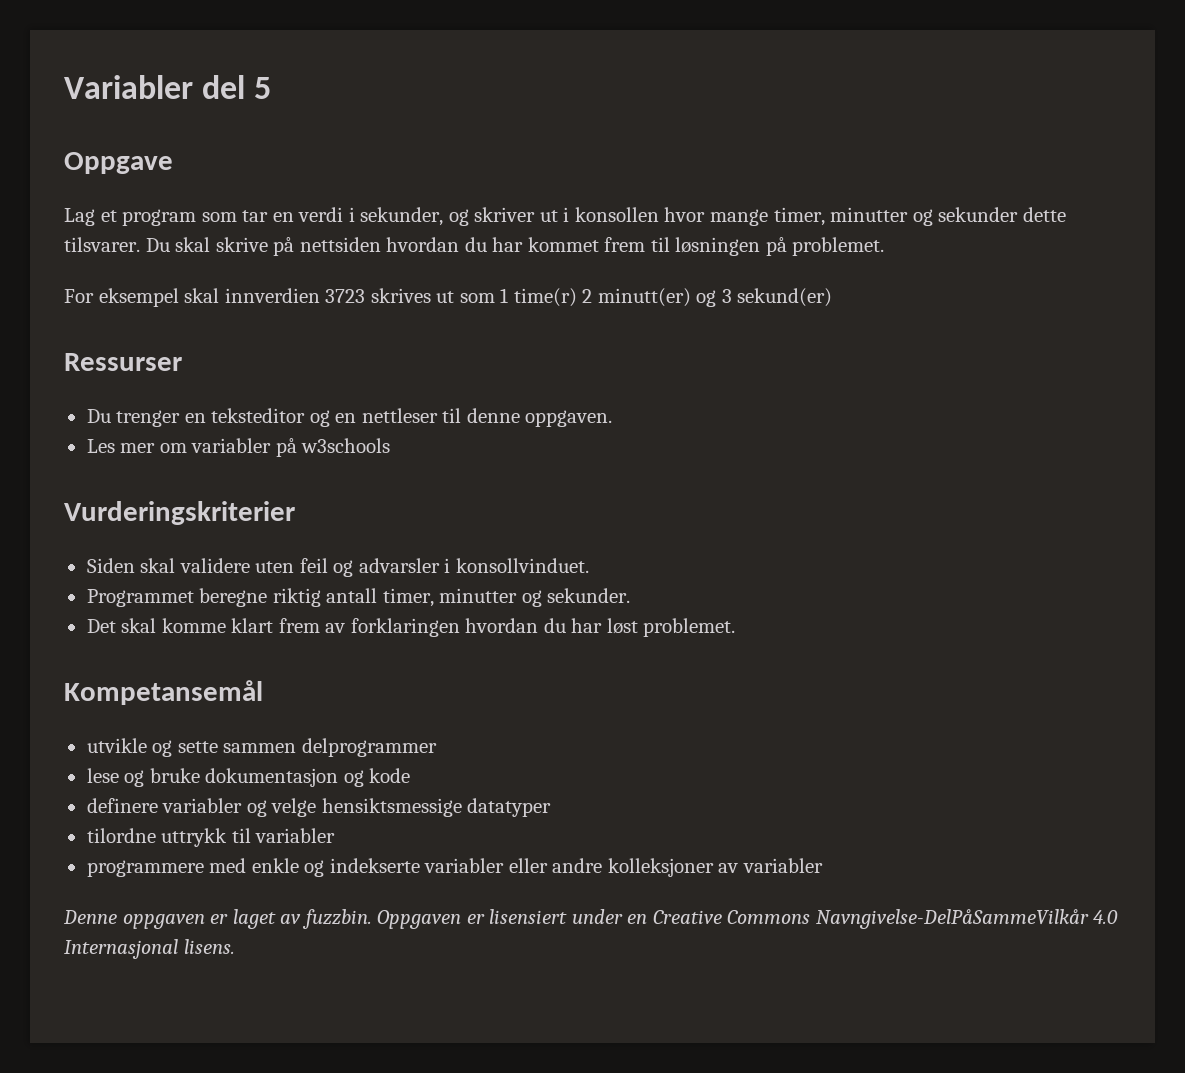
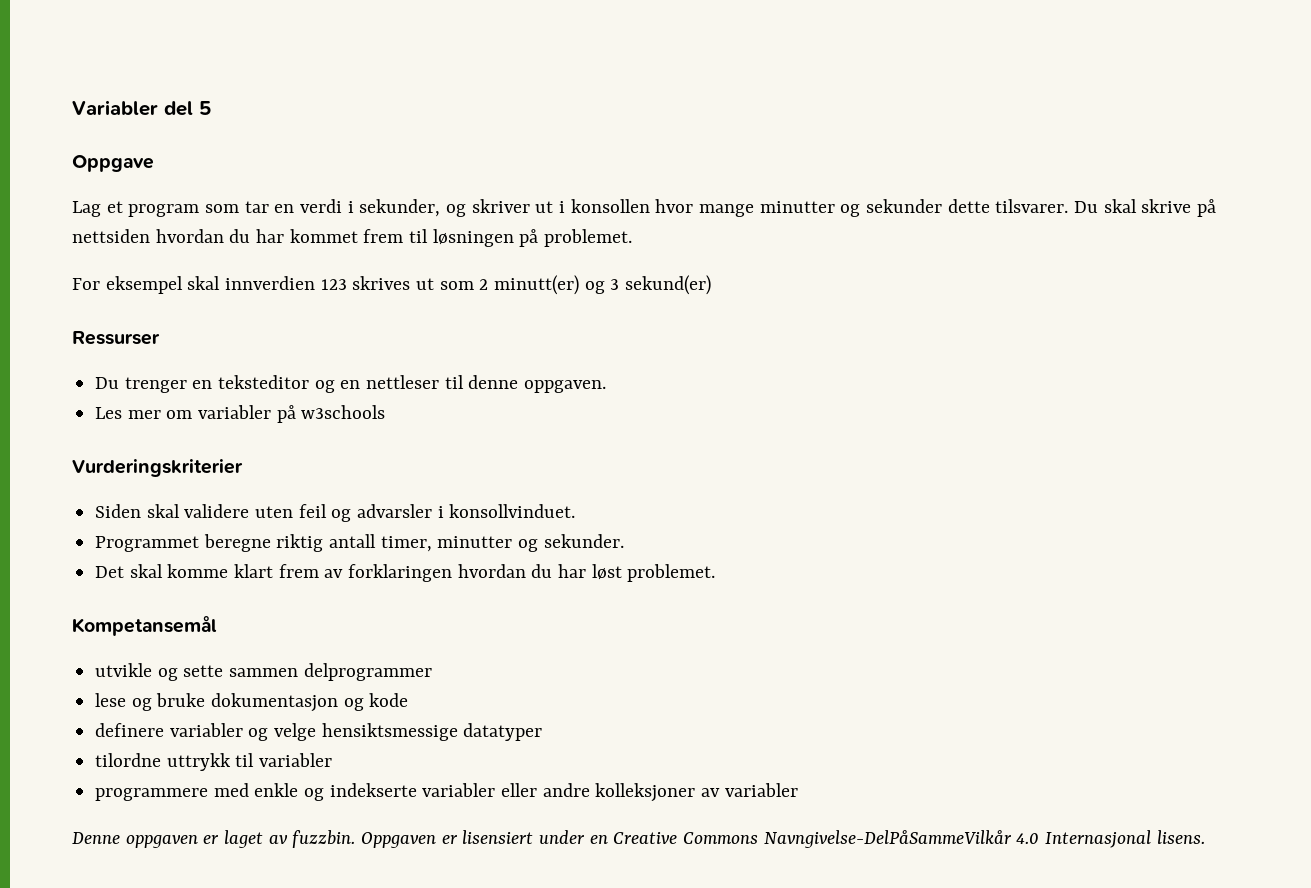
[773,207,825,226] timer, -> (755, 210) none
[325,289,366,303] 3723 -> [320,279,347,290] 123
[500,288,577,307] 1 time(r) -> (474, 285) none

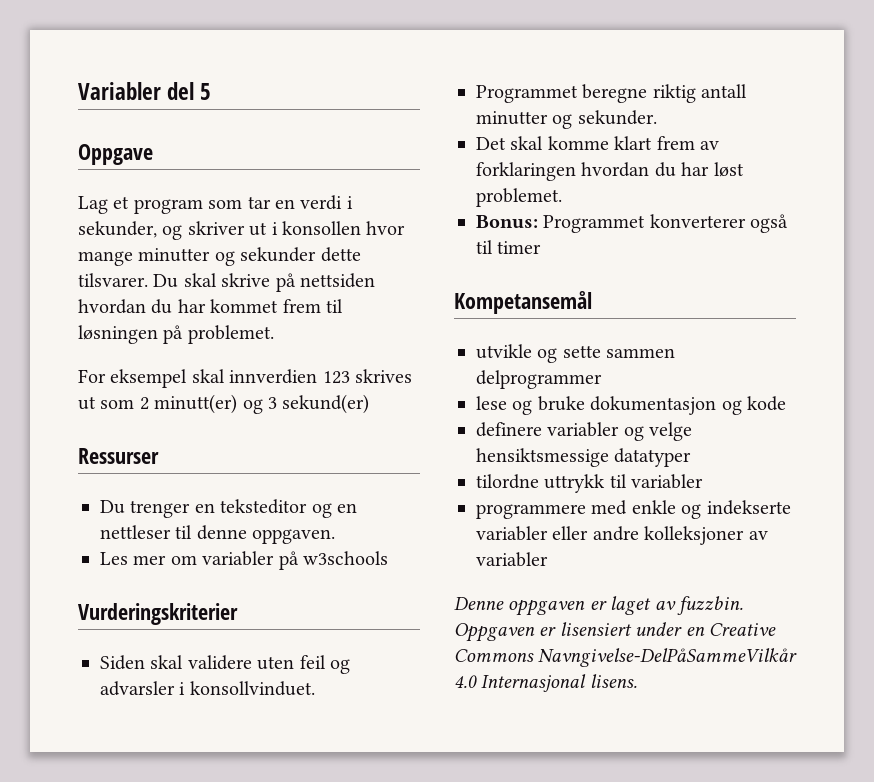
[380,536,432,552] timer, -> (748, 91) none
(716, 573) none -> [476,214,789,233] [476,240,542,254] // Bonus: Programmet konverterer også til timer

